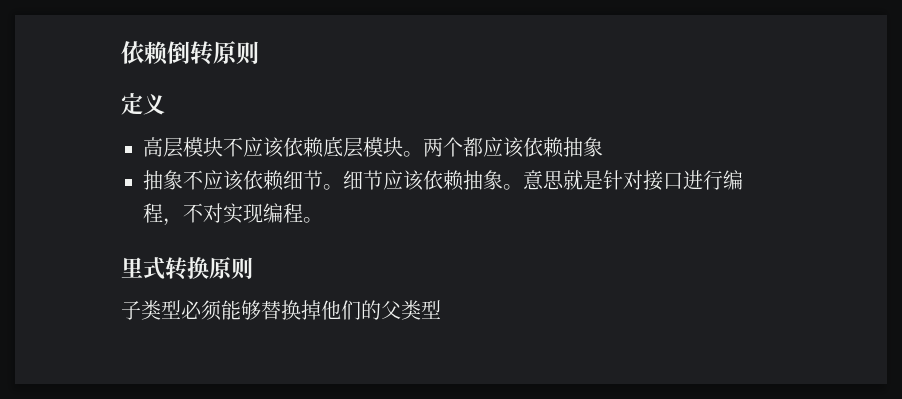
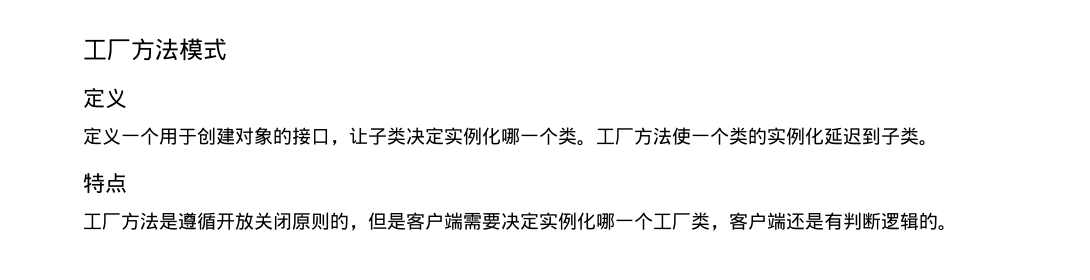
[121,41,259,65] [121,93,165,115] [143,137,603,158] [143,170,743,191] [143,203,323,226] [121,256,253,280] [121,300,441,321] 依赖倒转原则 // 定义 // 高层模块不应该依赖底层模块。两个都应该依赖抽象 // 抽象不应该依赖细节。细节应该依赖抽象。意思就是针对接口进行编程，不对实现编程。 // 里式转换原则 // 子类型必须能够替换掉他们的父类型 -> [83,38,227,61] [83,88,127,109] [83,127,938,146] [83,173,127,193] [83,212,957,231] 工厂方法模式 // 定义 // 定义一个用于创建对象的接口，让子类决定实例化哪一个类。工厂方法使一个类的实例化延迟到子类。 // 特点 // 工厂方法是遵循开放关闭原则的，但是客户端需要决定实例化哪一个工厂类，客户端还是有判断逻辑的。

